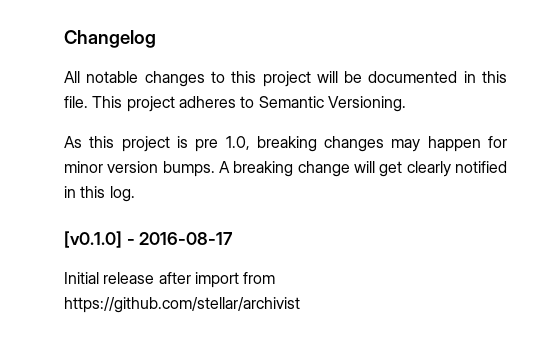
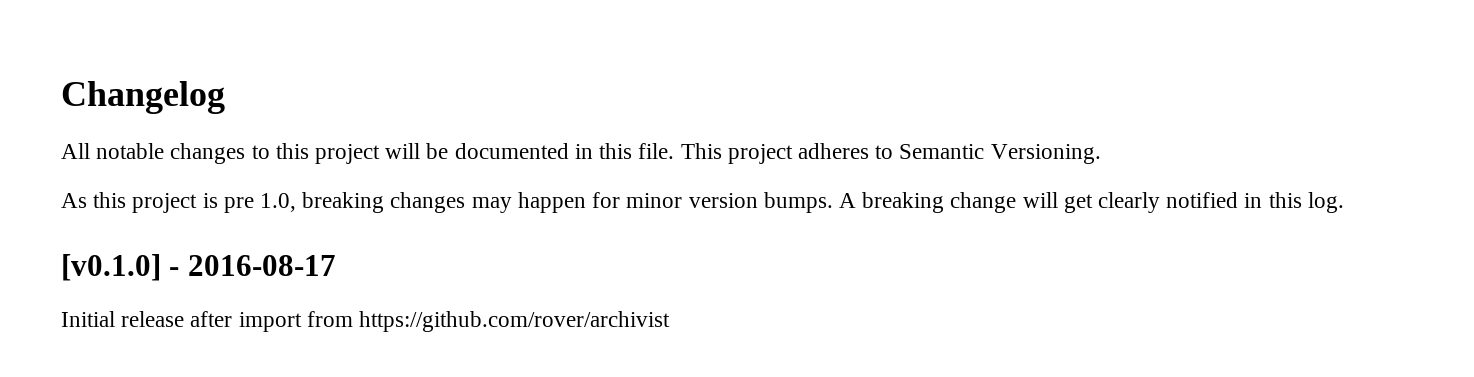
[64,297,300,313] https://github.com/stellar/archivist -> [359,311,671,332] https://github.com/rover/archivist

